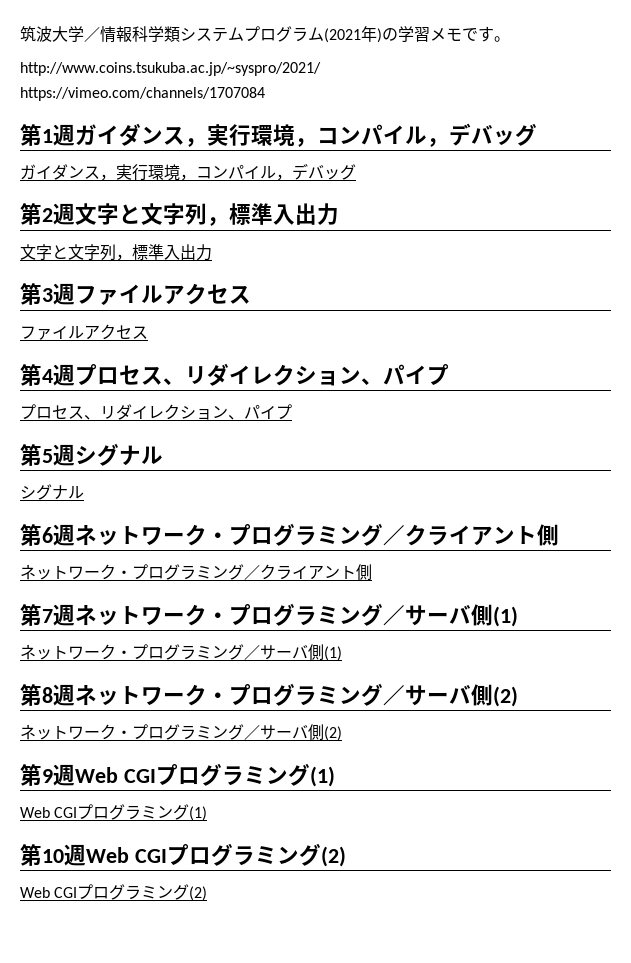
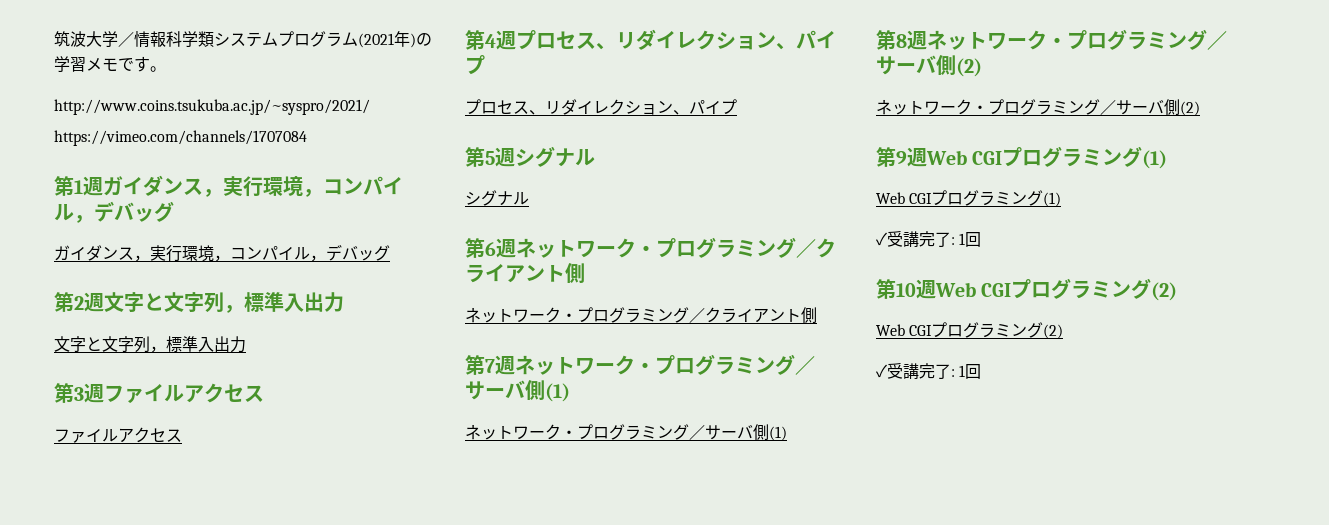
(208, 813) none -> [876,231,982,247] // ✓受講完了: 1回
(208, 893) none -> [876,363,982,379] // ✓受講完了: 1回

